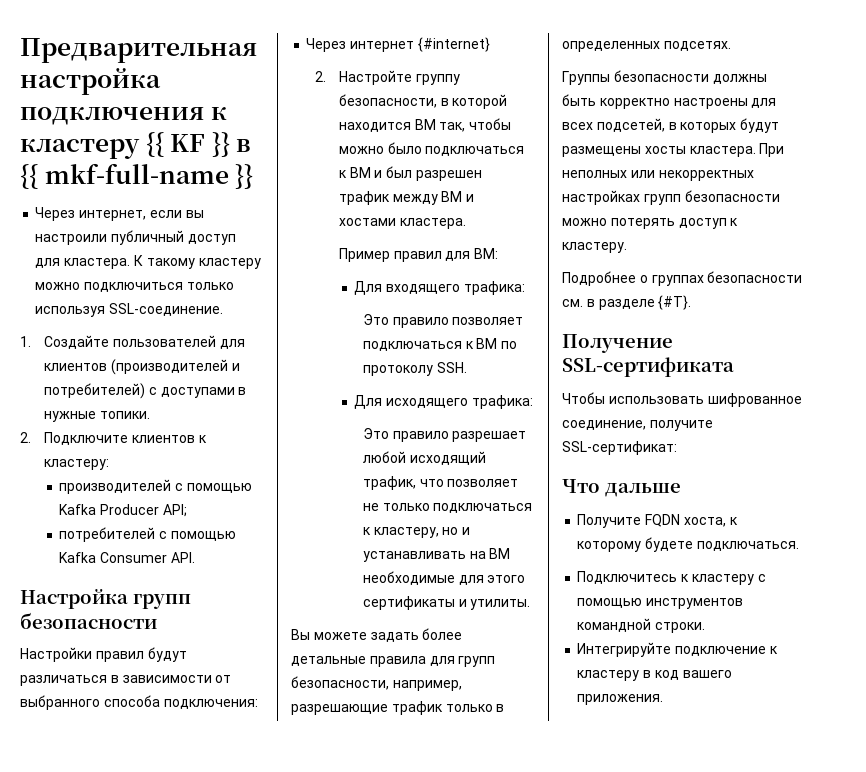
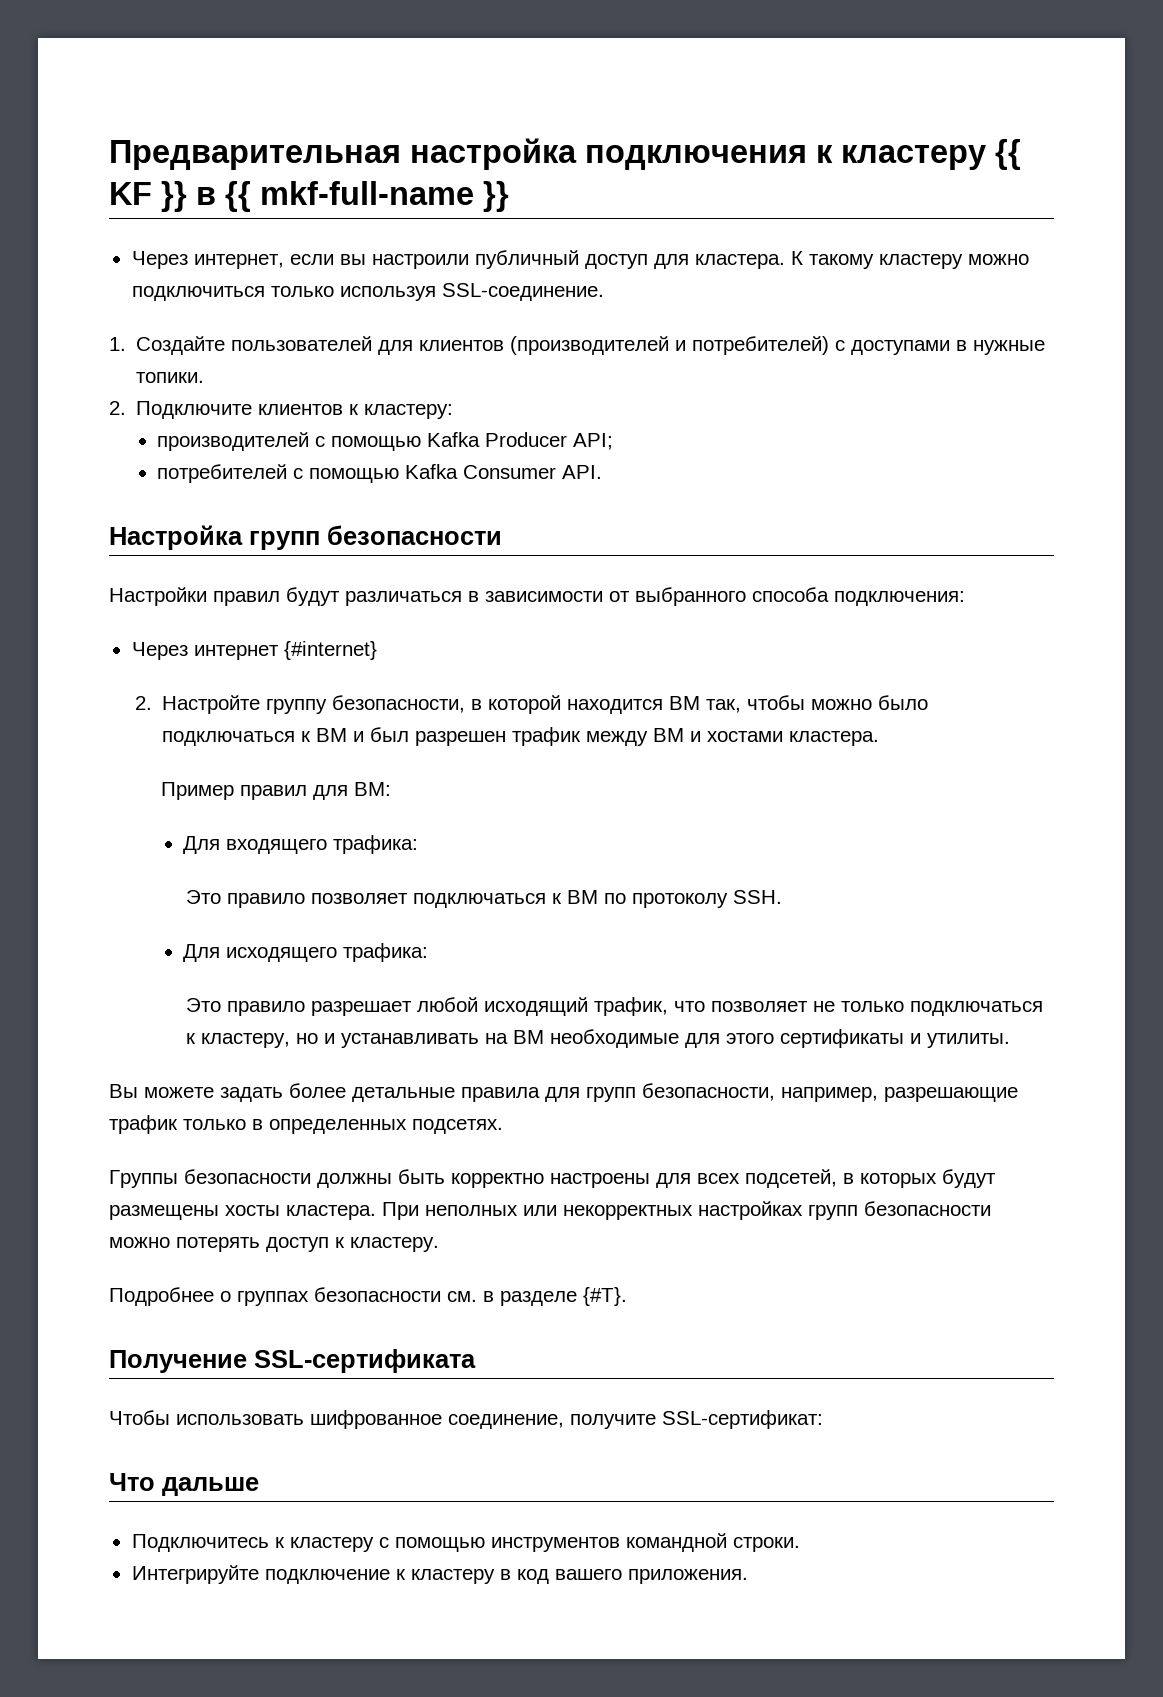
[577,514,738,528] [577,537,799,552] // Получите FQDN хоста, к которому будете подключаться. -> (259, 1486) none

